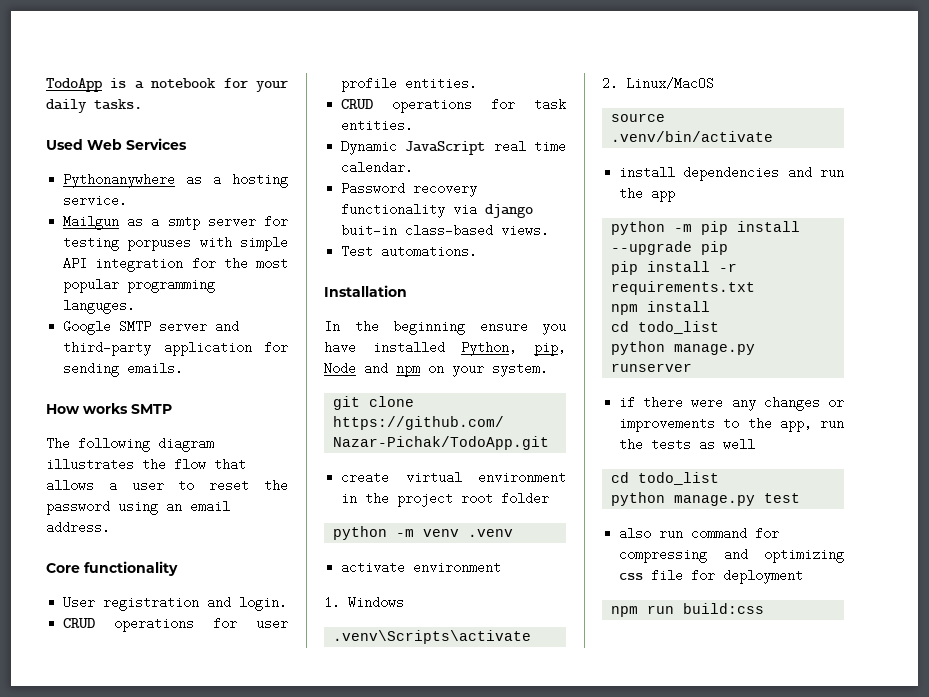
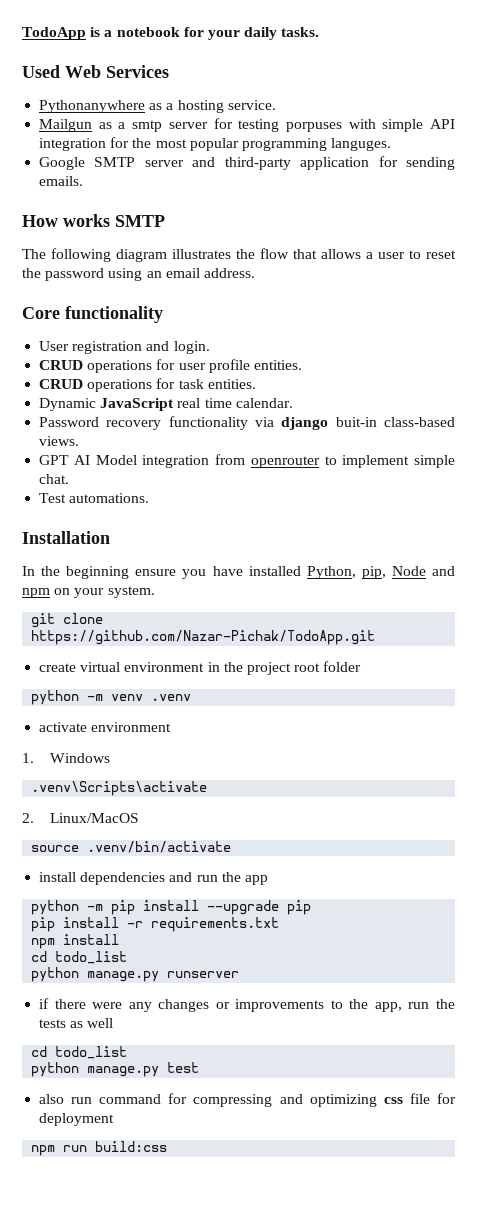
(550, 230) none -> [39,454,455,468] [39,474,70,484] // GPT AI Model integration from openrouter to implement simple chat.

